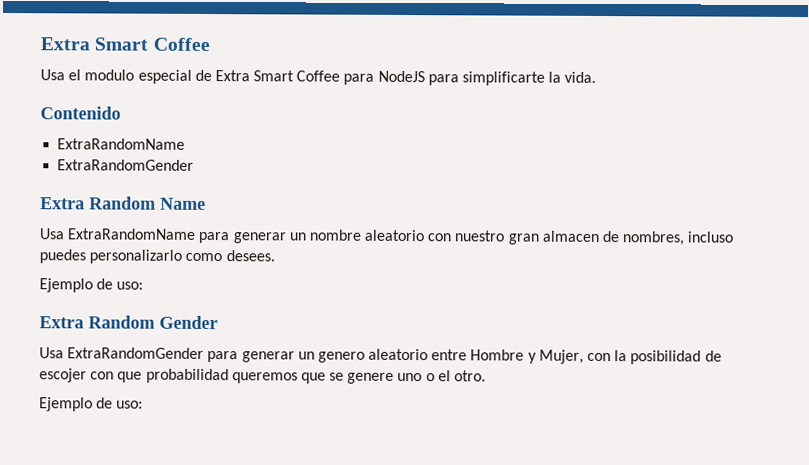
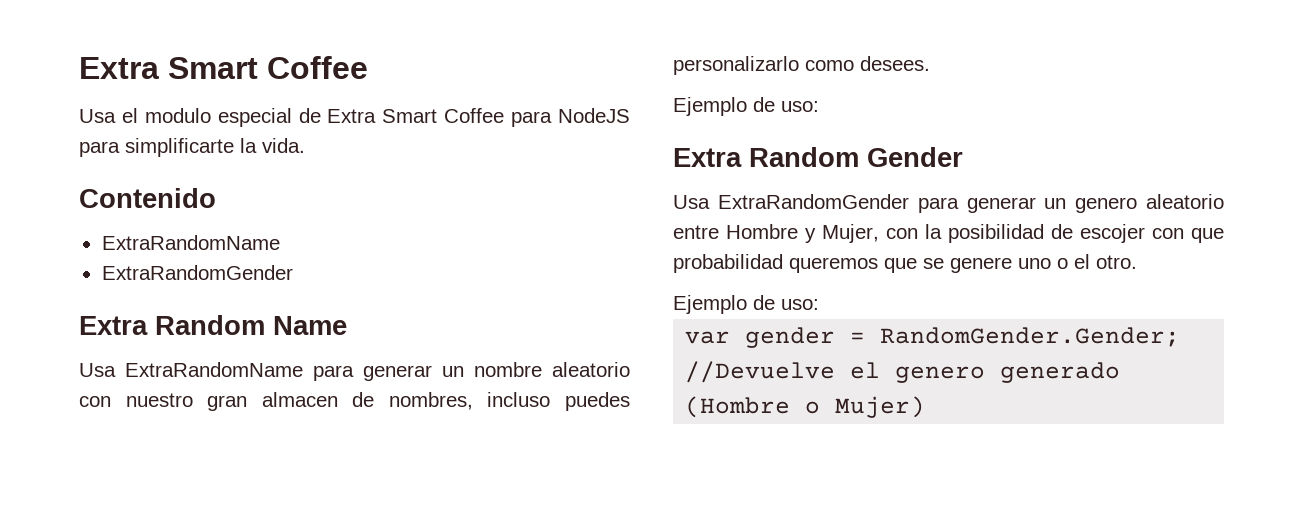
(144, 404) none -> [685,327,1181,348] [685,361,1121,383] [685,396,926,418] // var gender = RandomGender.Gender; //Devuelve el genero generado (Hombre o Mujer)

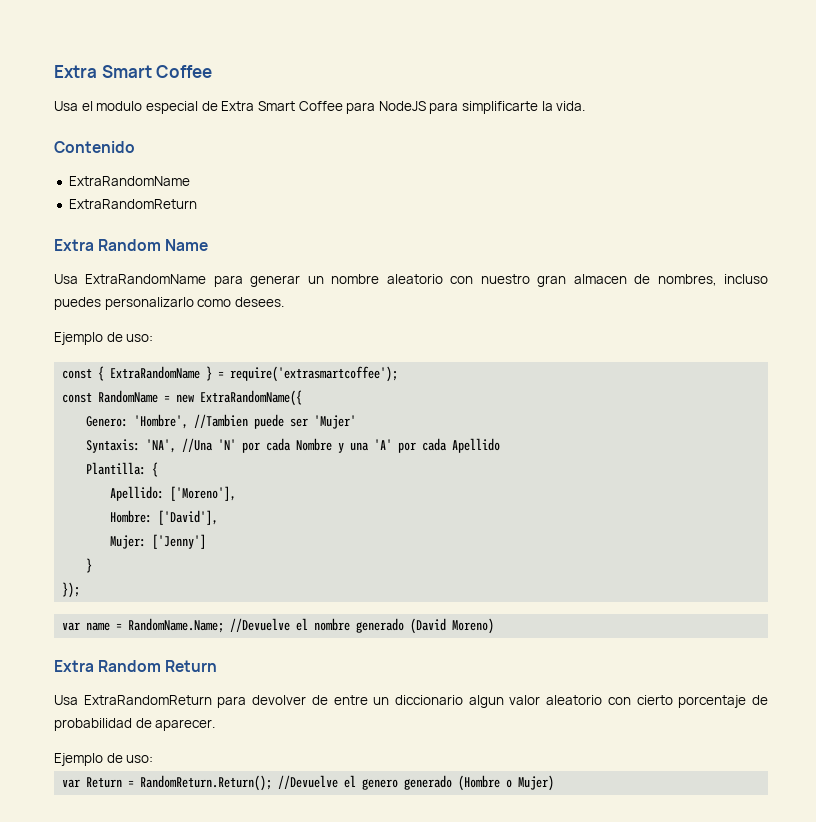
[101,265,293,280] ExtraRandomGender -> [68,199,197,209] ExtraRandomReturn
[673,147,963,167] [673,194,1224,213] [673,224,1224,243] [673,254,1137,273] // Extra Random Gender // Usa ExtraRandomGender para generar un genero aleatorio entre Hombre y Mujer, con la posibilidad de escojer con que probabilidad queremos que se genere uno o el otro. -> [62,366,399,382] [62,390,303,406] [86,414,357,429] [86,438,501,453] [86,462,159,477] [110,486,237,501] [110,510,219,525] [110,534,207,549] [86,558,93,573] [62,582,81,598] [62,618,495,634] [54,660,218,672] [54,695,768,708] [54,718,216,731] // const { ExtraRandomName } = require('extrasmartcoffee'); // const RandomName = new ExtraRandomName({ // Genero: 'Hombre', //Tambien puede ser 'Mujer' // Syntaxis: 'NA', //Una 'N' por cada Nombre y una 'A' por cada Apellido // Plantilla: { // Apellido: ['Moreno'], // Hombre: ['David'], // Mujer: ['Jenny'] // } // }); // var name = RandomName.Name; //Devuelve el nombre generado (David Moreno) // Extra Random Return // Usa ExtraRandomReturn para devolver de entre un diccionario algun valor aleatorio con cierto porcentaje de probabilidad de aparecer.
[745,327,1181,348] gender = RandomGender.Gender; -> [86,775,273,791] Return = RandomReturn.Return();

